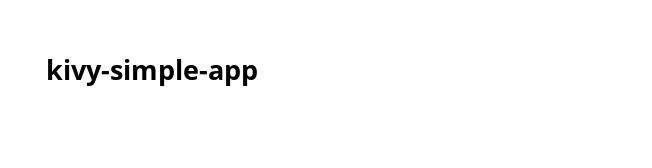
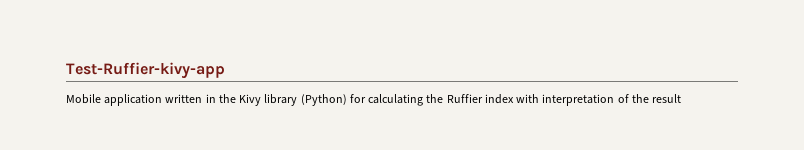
[46,59,258,86] kivy-simple-app -> [66,62,225,79] [66,94,682,106] Test-Ruffier-kivy-app // Mobile application written in the Kivy library (Python) for calculating the Ruffier index with interpretation of the result

